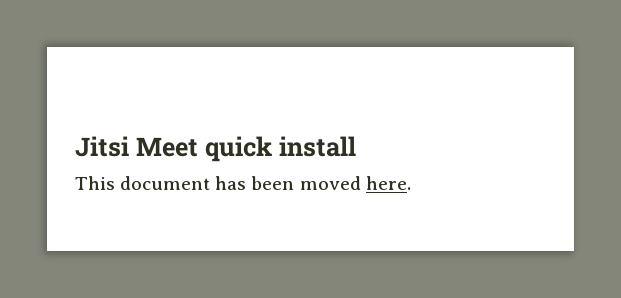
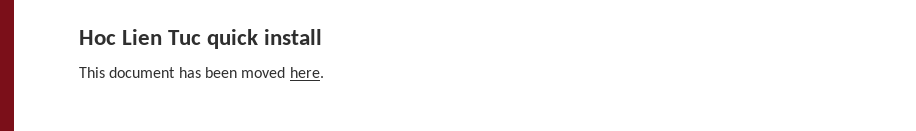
[75,136,198,157] Jitsi Meet -> [79,29,202,45] Hoc Lien Tuc

